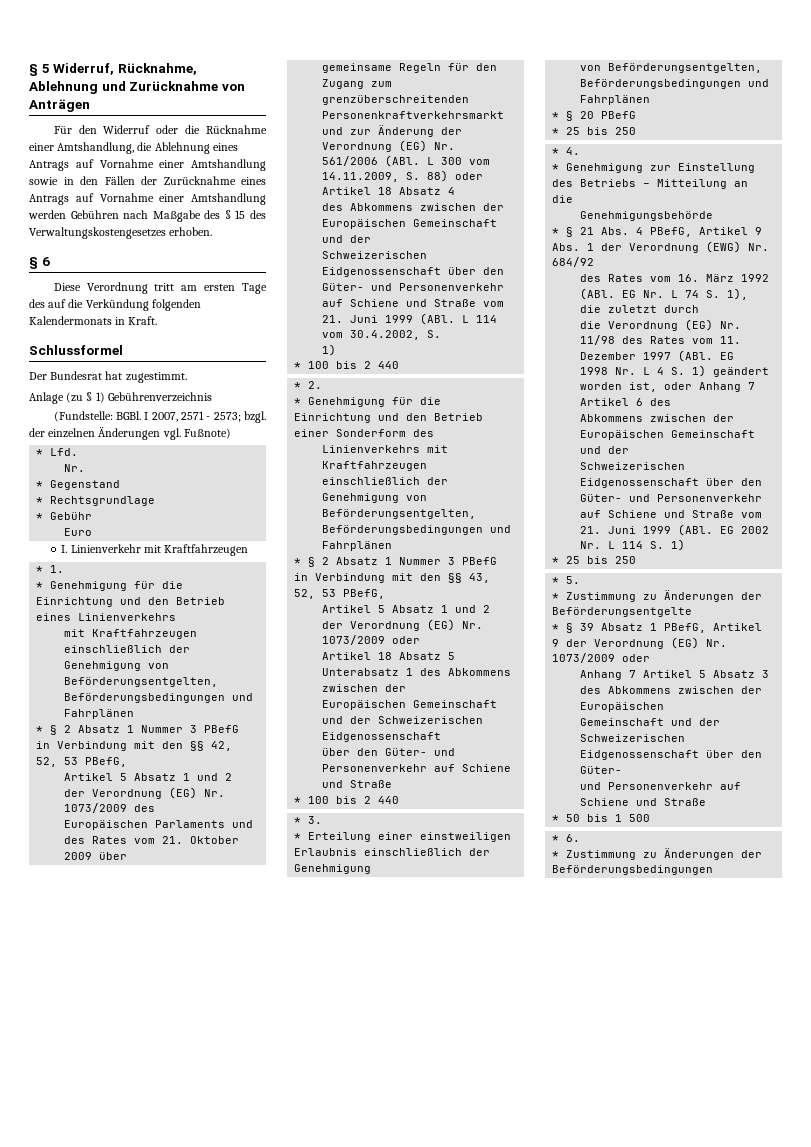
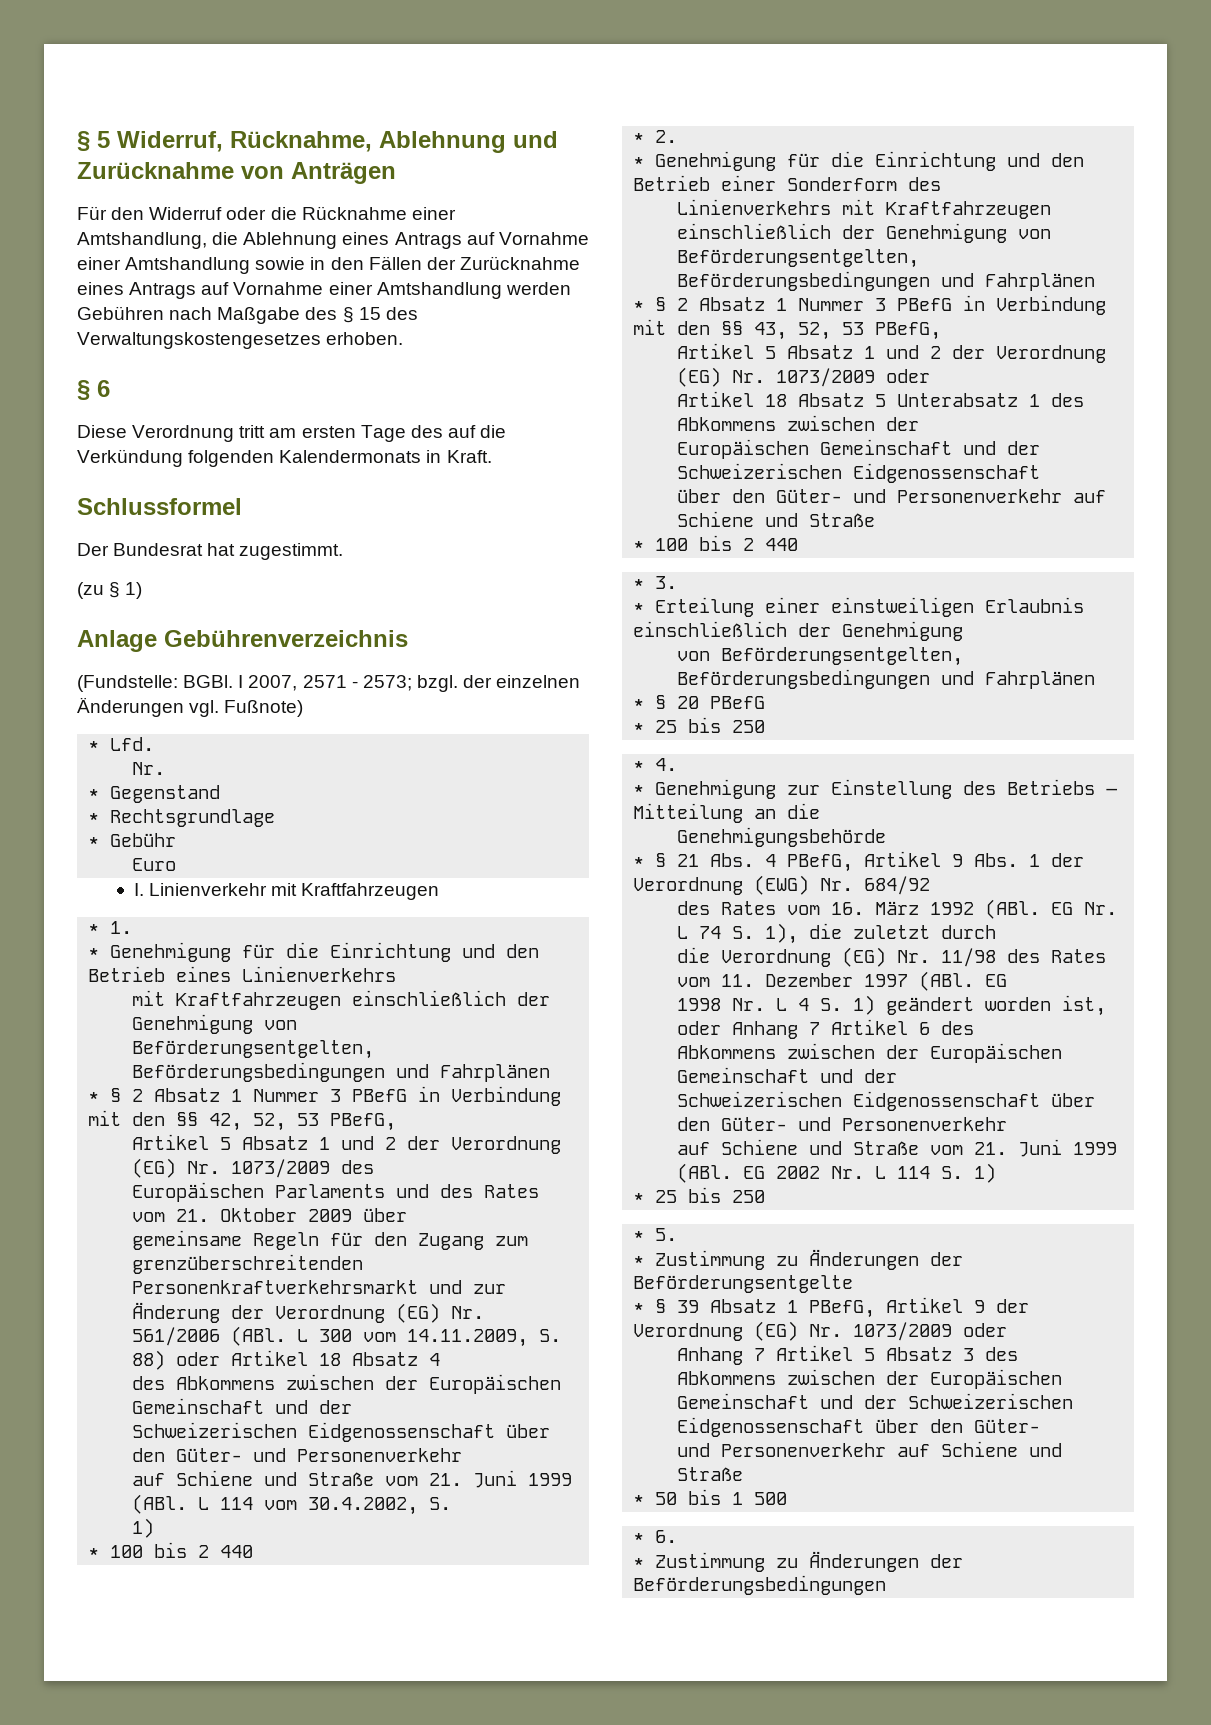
[29,392,64,404] Anlage -> (344, 551) none
(105, 397) none -> [77,630,157,652] // Anlage

